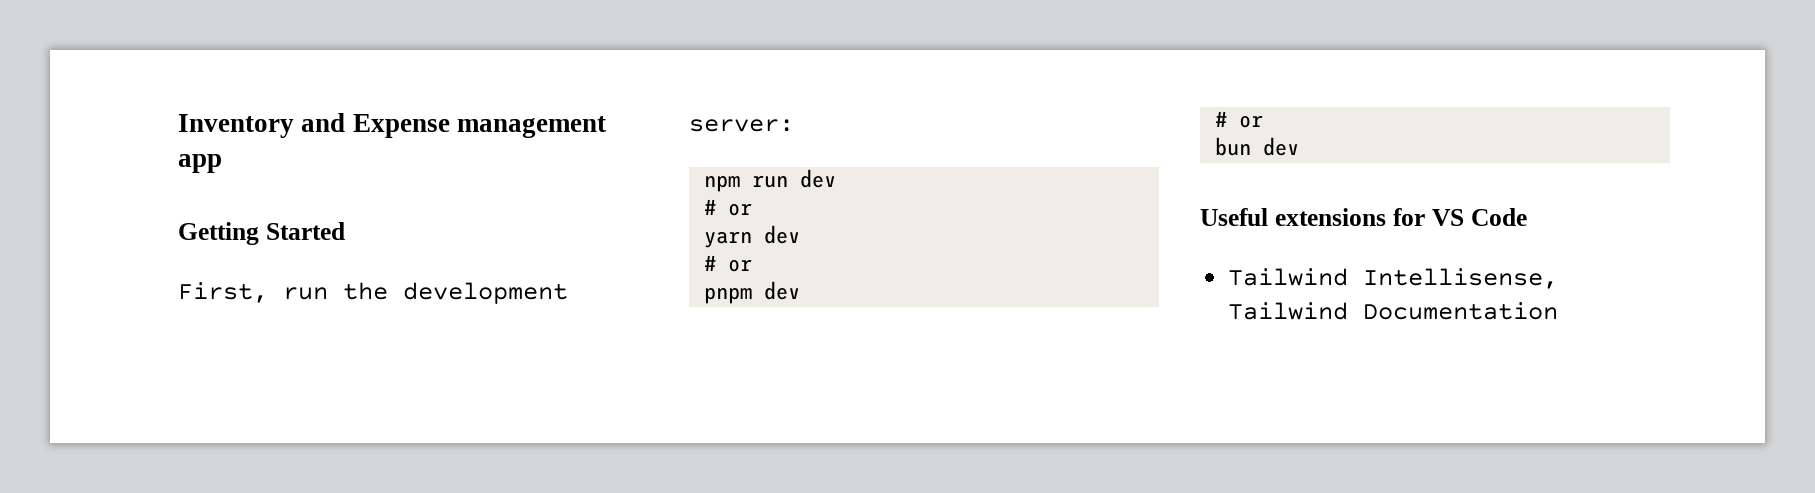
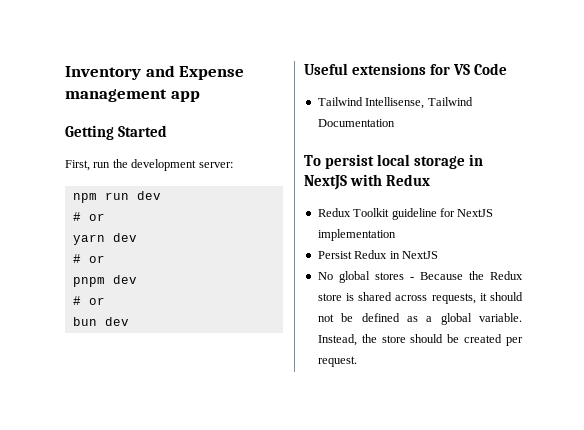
(1559, 311) none -> [304,154,484,169] [304,174,431,190] [317,208,494,220] [317,229,396,241] [317,250,438,259] [317,271,523,283] [317,292,523,304] [317,313,522,325] [317,334,523,346] [317,356,357,367] // To persist local storage in NextJS with Redux // Redux Toolkit guideline for NextJS implementation // Persist Redux in NextJS // No global stores - Because the Redux store is shared across requests, it should not be defined as a global variable. Instead, the store should be created per request.

